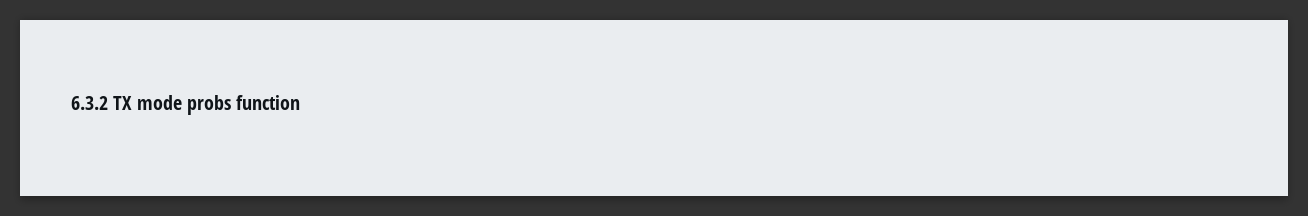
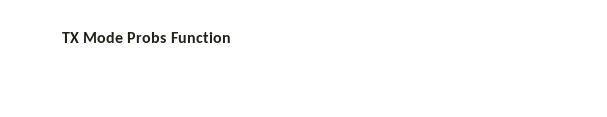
[71,95,301,115] 6.3.2 TX mode probs function -> [62,32,231,43] TX Mode Probs Function

